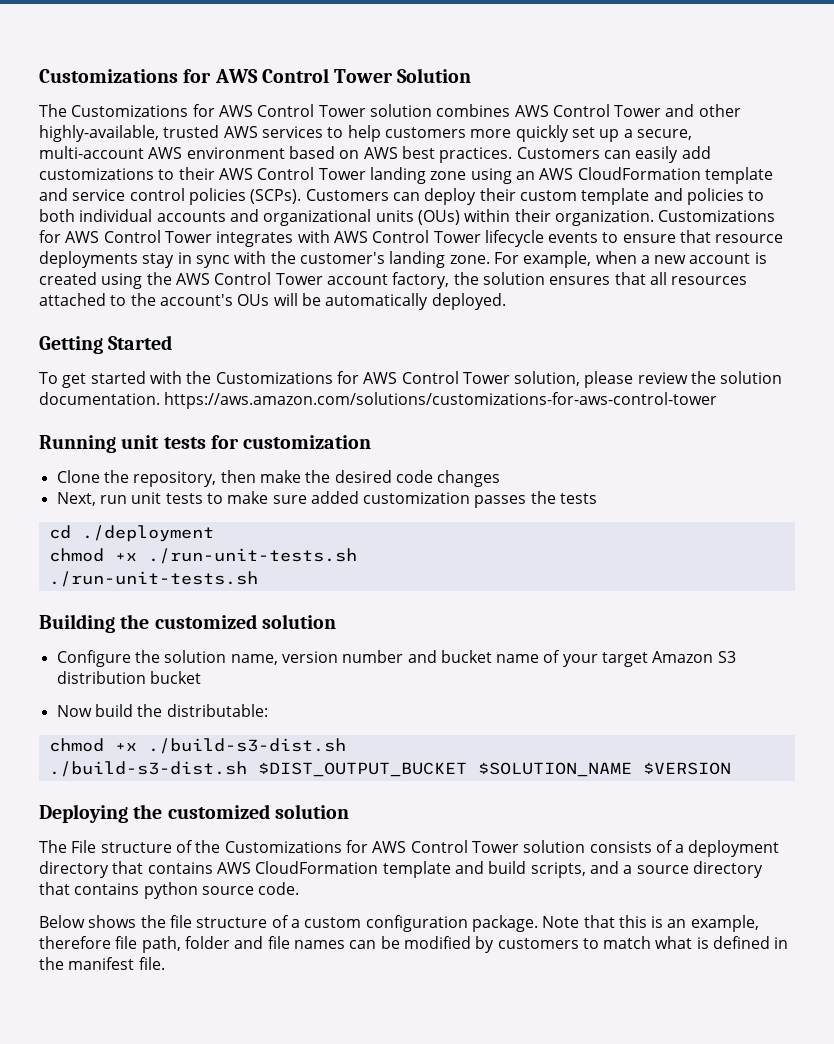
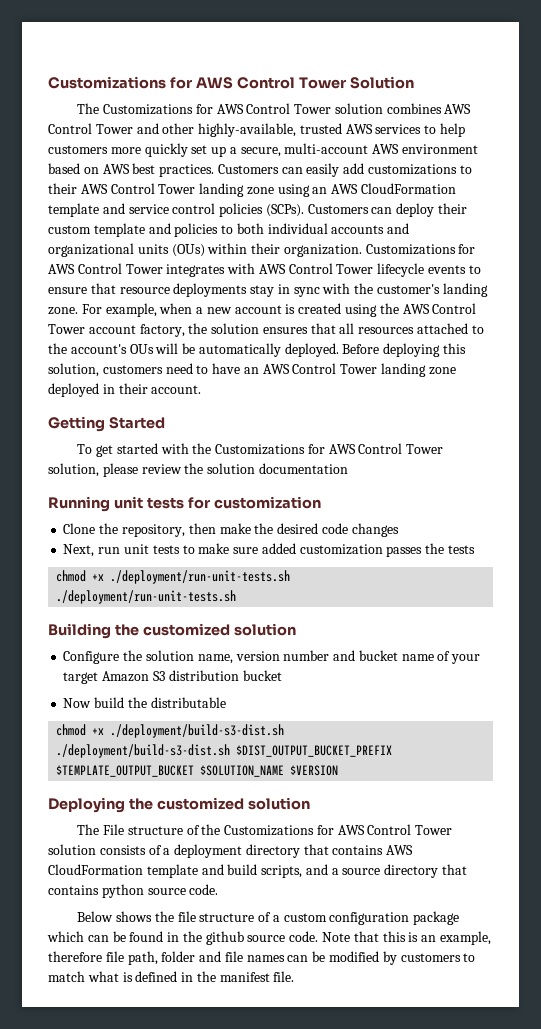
(506, 301) none -> [342,343,467,357] [48,363,456,377] [48,383,202,397] Before deploying this solution, customers need to have an AWS Control Tower landing zone deployed in their account.
[39,392,718,409] documentation. https://aws.amazon.com/solutions/customizations-for-aws-control-tower -> [258,463,348,474] documentation
[48,525,214,542] [48,548,357,564] [48,571,258,587] // cd ./deployment // chmod +x ./run-unit-tests.sh // ./run-unit-tests.sh -> [56,570,291,584] [56,590,237,604] // chmod +x ./deployment/run-unit-tests.sh // ./deployment/run-unit-tests.sh
[166,704,268,717] [48,738,346,754] [48,761,467,777] distributable: // chmod +x ./build-s3-dist.sh // ./build-s3-dist.sh $DIST_OUTPUT_BUCKET -> [150,697,226,708] [56,724,285,738] [56,744,393,758] [56,765,195,777] distributable // chmod +x ./deployment/build-s3-dist.sh // ./deployment/build-s3-dist.sh $DIST_OUTPUT_BUCKET_PREFIX $TEMPLATE_OUTPUT_BUCKET
[471,915,538,932] package. -> [413,911,460,925] [47,931,319,945] package which can be found in the github source code.

